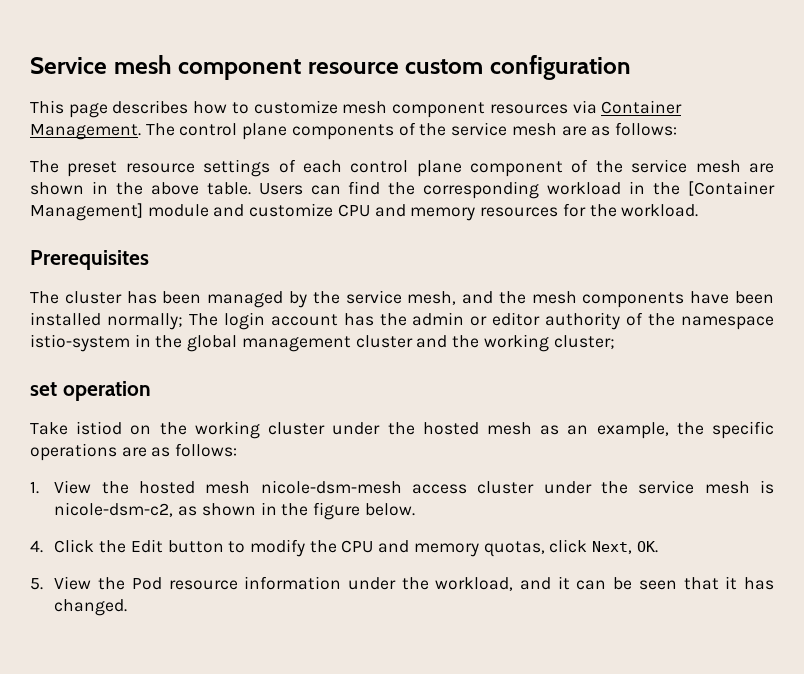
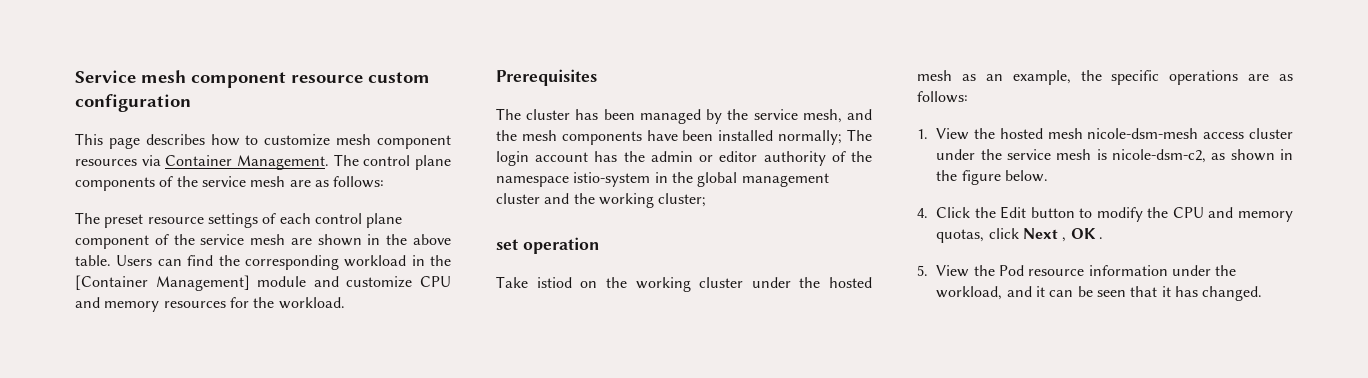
[592,541,658,554] Next, OK. -> [1023,228,1104,242] Next , OK .

